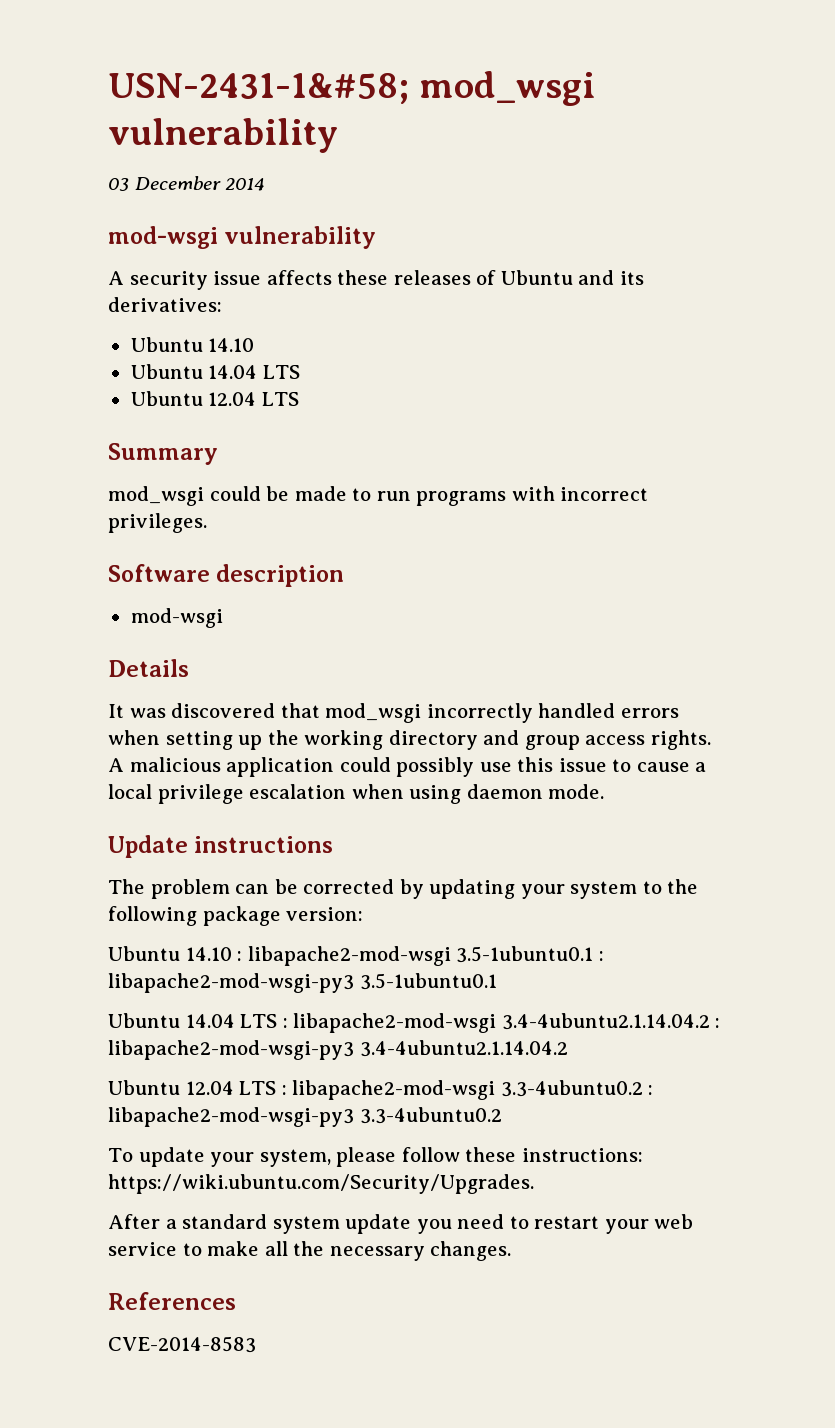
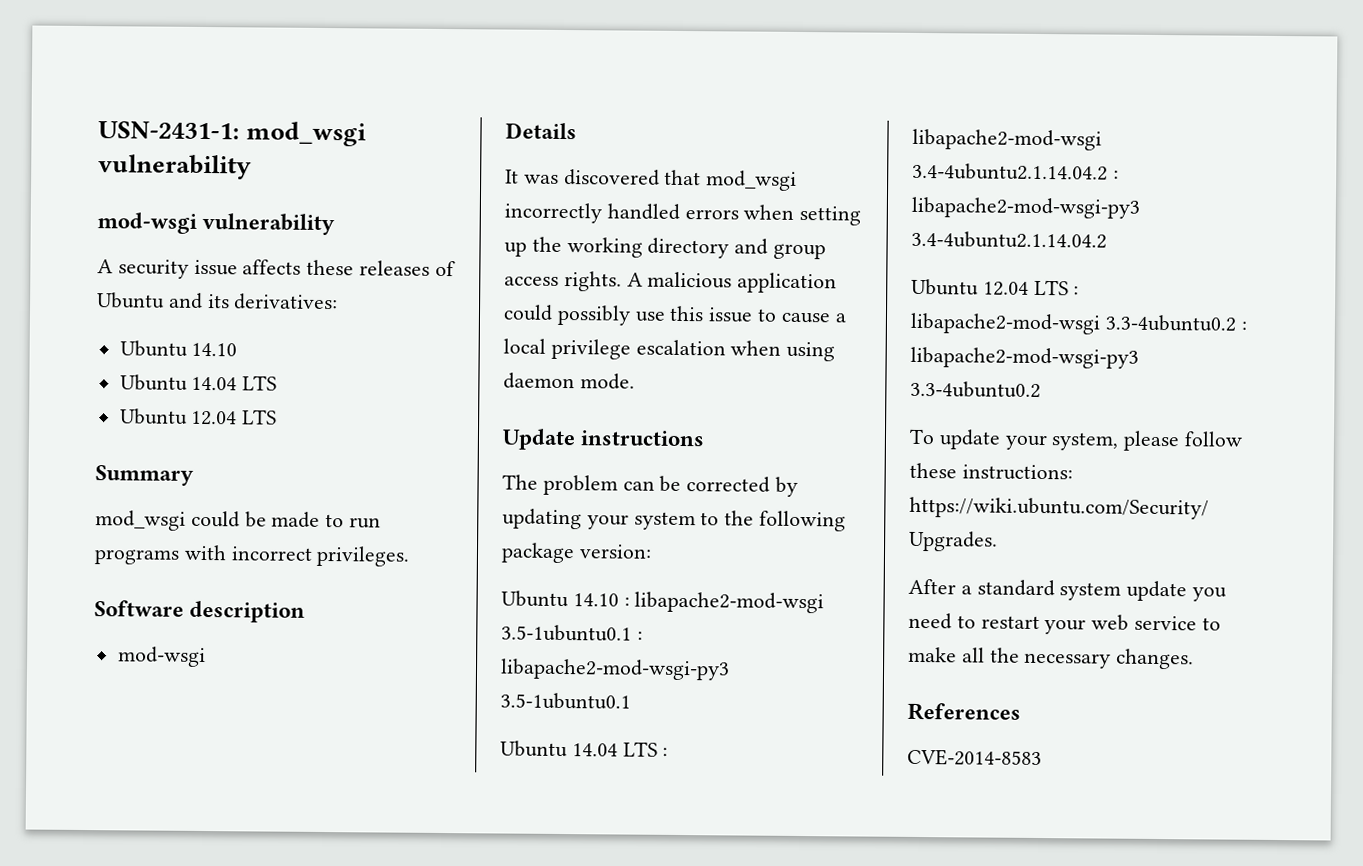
[108,73,409,104] USN-2431-1&#58; -> [98,121,240,140] USN-2431-1:
[108,176,266,191] // 03 December 2014 -> (252, 167) none

